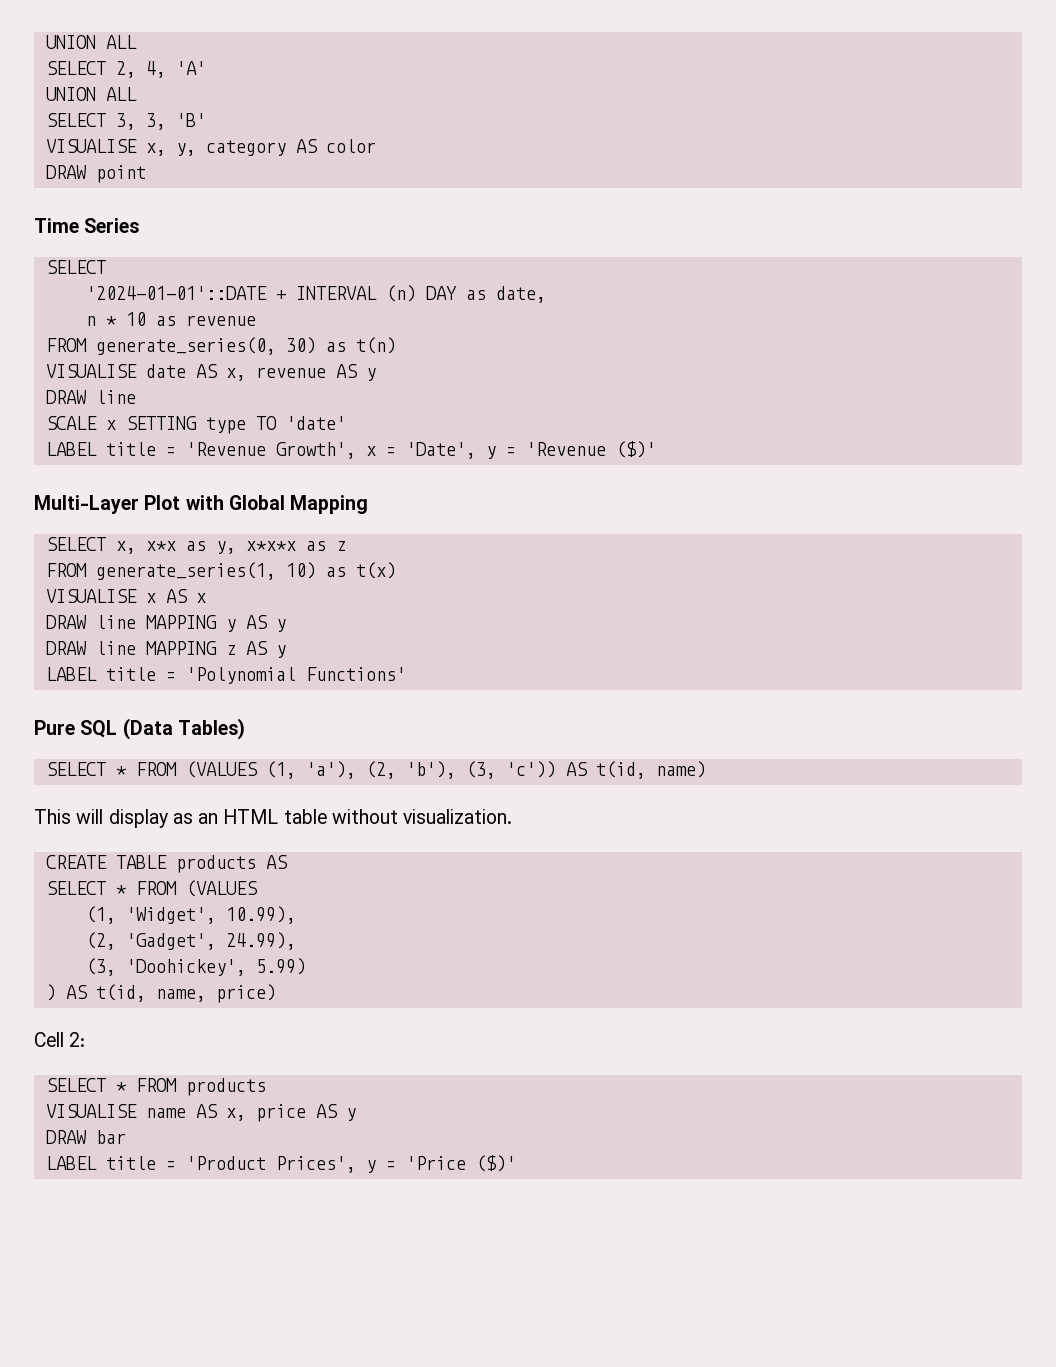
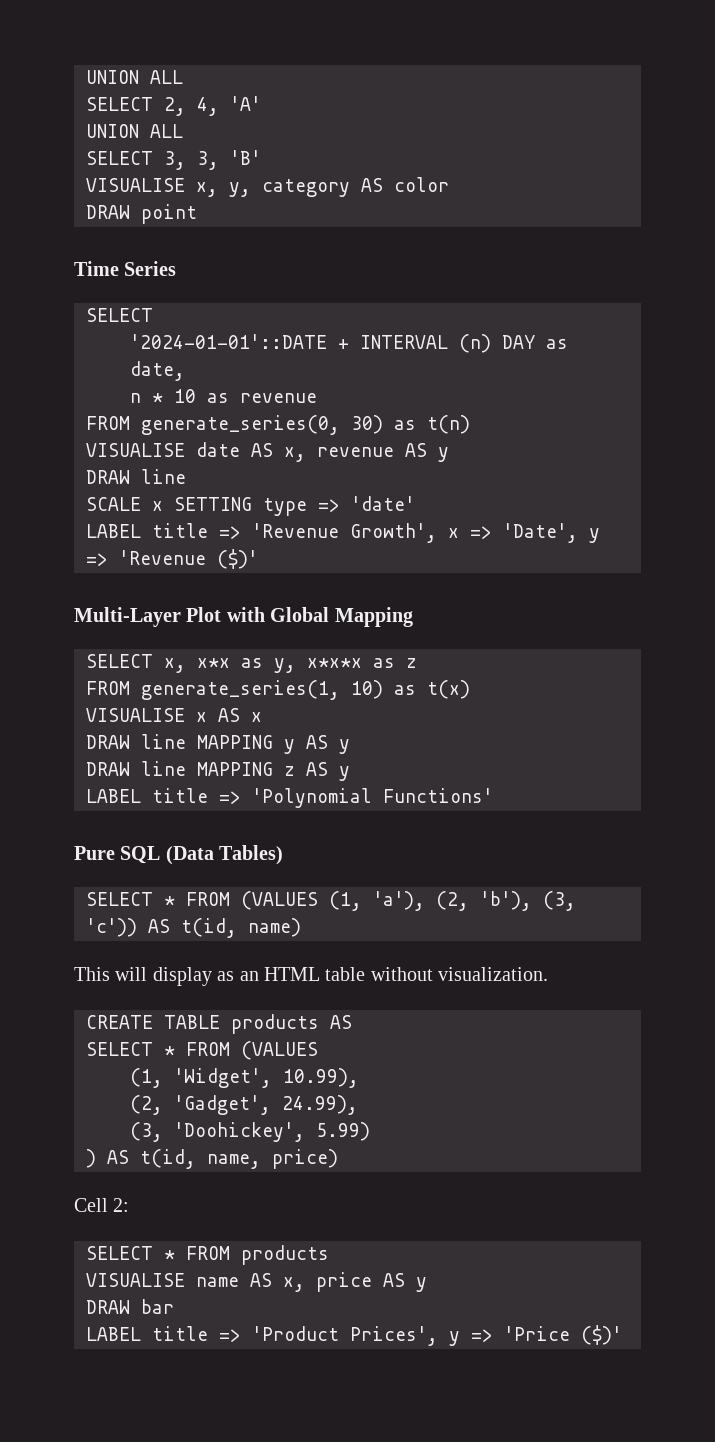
[255,416,277,430] TO -> [318,499,340,512] =>
[165,447,176,456] = -> [219,526,241,539] =>
[385,447,396,456] = -> [470,526,492,539] =>
[505,447,516,456] = -> [86,553,108,566] =>
[165,672,176,681] = -> [219,791,241,804] =>
[165,1161,176,1170] = -> [219,1329,241,1342] =>
[385,1161,396,1170] = -> [471,1329,493,1342] =>

